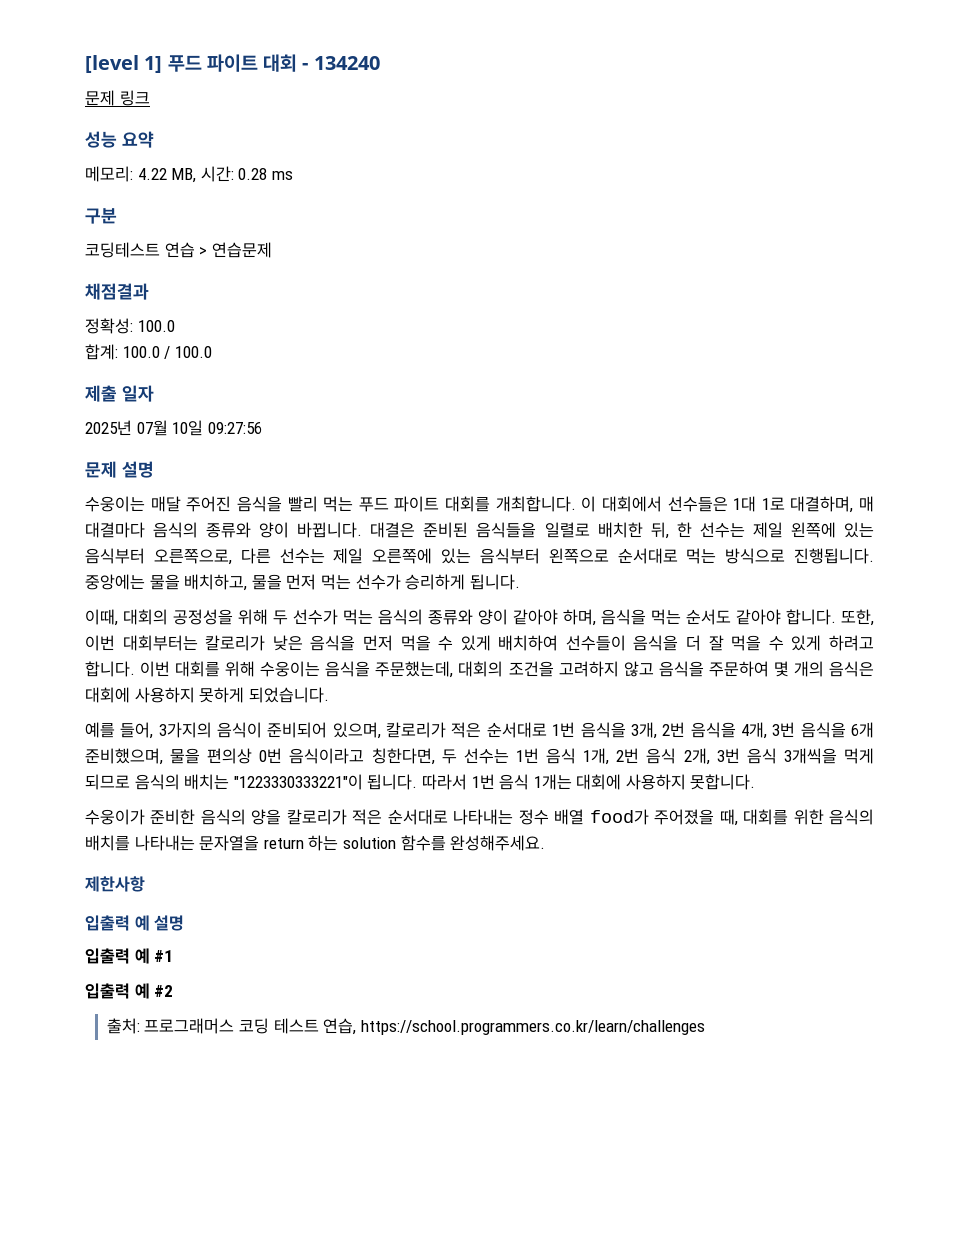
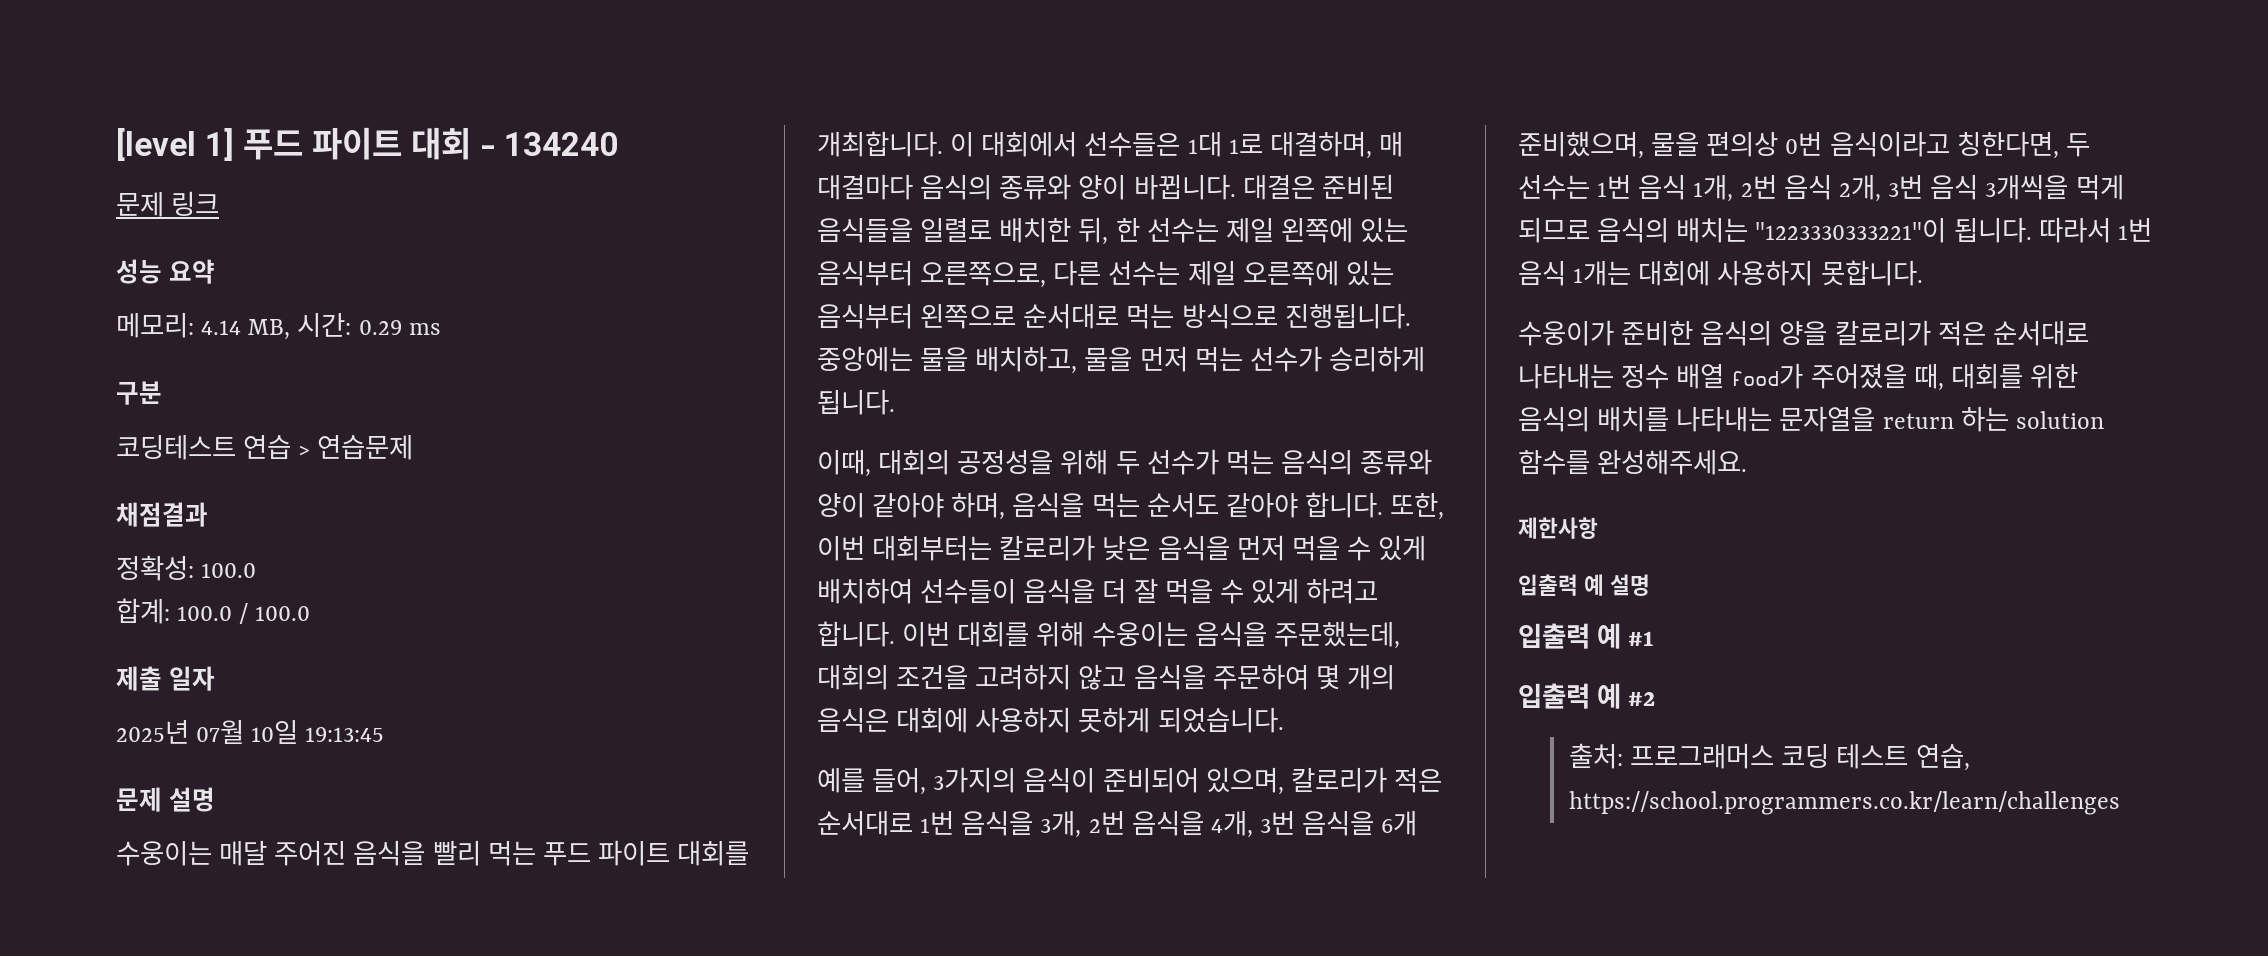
[137,168,167,180] 4.22 -> [201,320,242,335] 4.14
[238,168,268,180] 0.28 -> [358,320,402,335] 0.29
[207,422,262,434] 09:27:56 -> [305,727,385,742] 19:13:45

